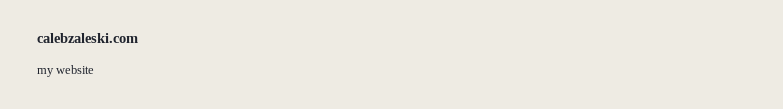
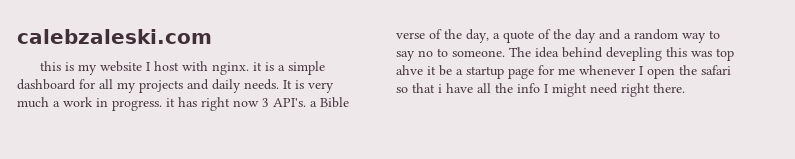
[37,65,95,77] my website -> [40,61,326,75] [17,79,334,93] [17,97,349,111] [396,29,720,43] [396,47,734,61] [396,65,731,79] [396,83,685,97] this is my website I host with nginx. it is a simple dashboard for all my projects and daily needs. It is very much a work in progress. it has right now 3 API's. a Bible verse of the day, a quote of the day and a random way to say no to someone. The idea behind devepling this was top ahve it be a startup page for me whenever I open the safari so that i have all the info I might need right there.

